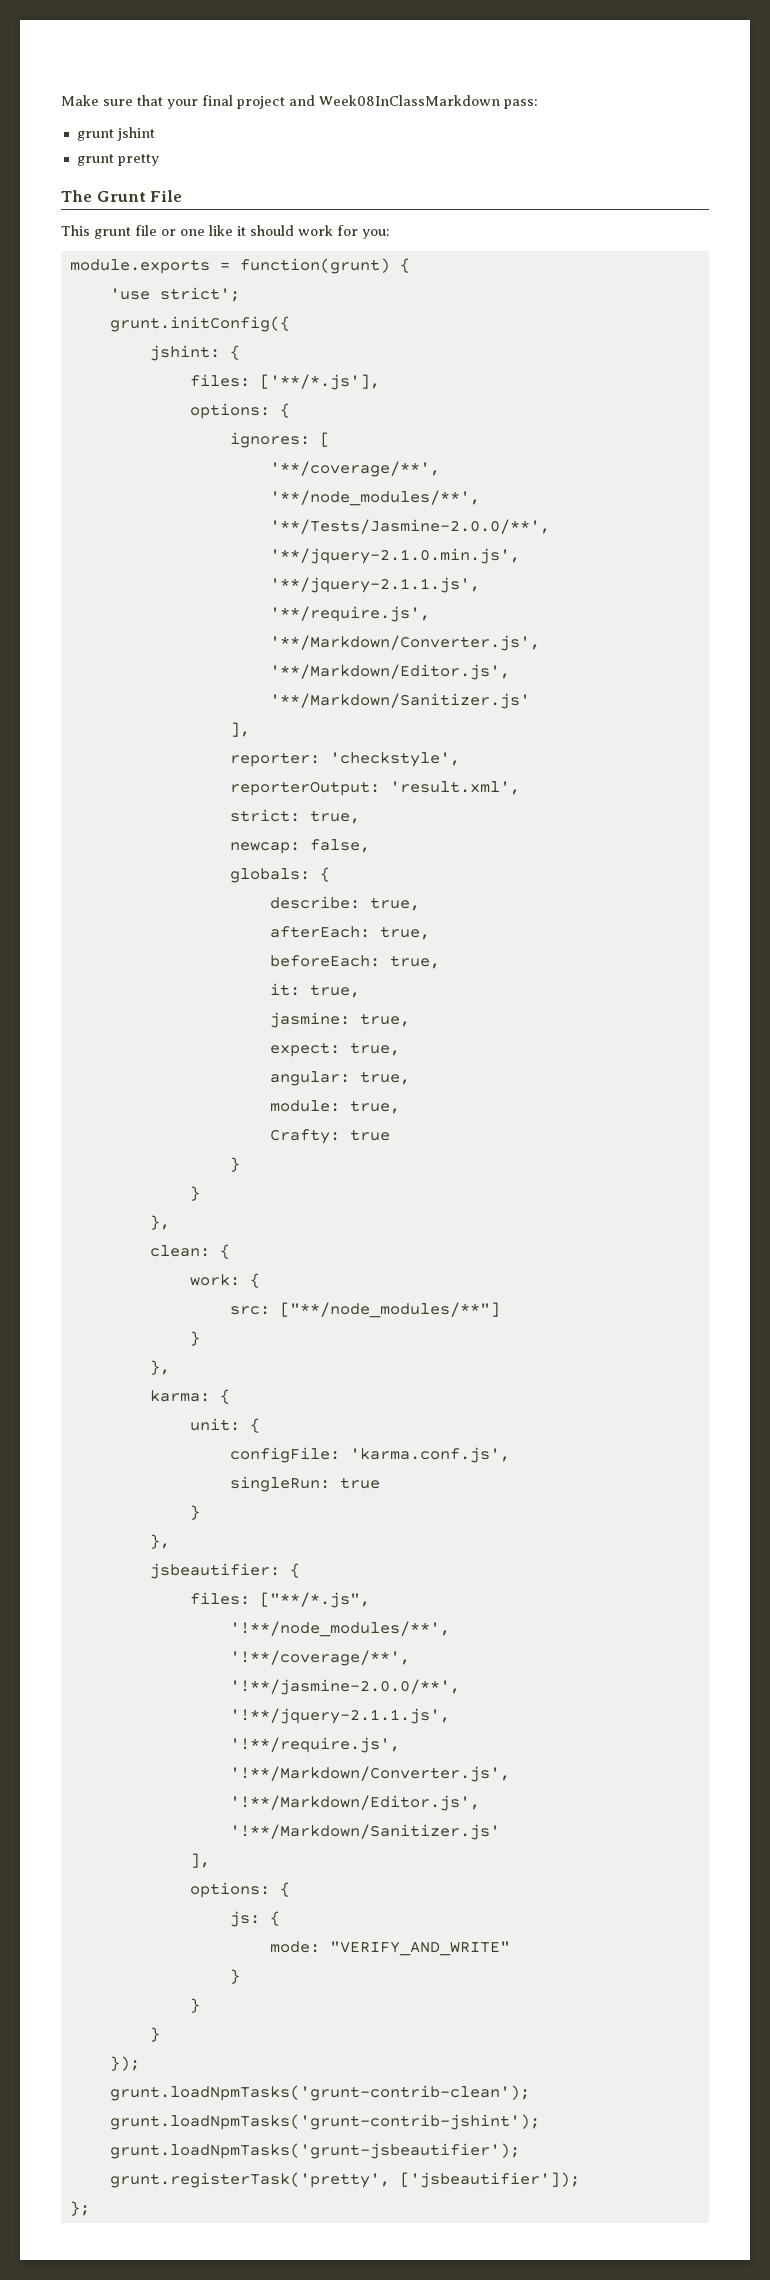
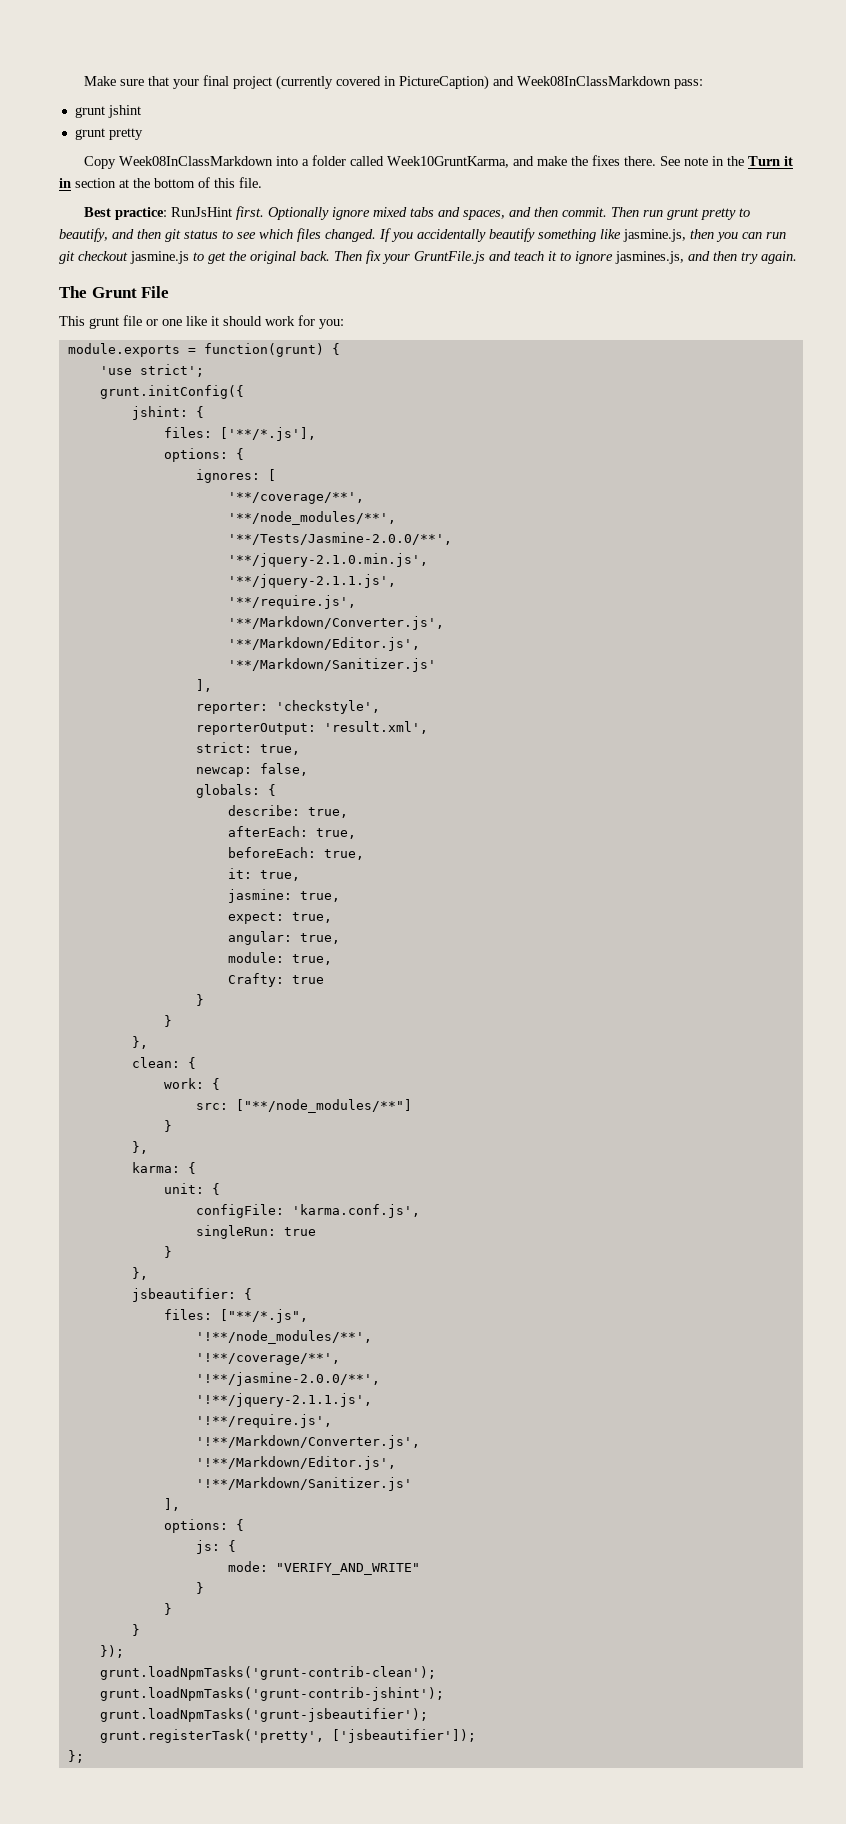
(285, 102) none -> [276,75,490,90] (currently covered in PictureCaption)
(159, 160) none -> [84,155,794,169] [59,177,262,188] [84,206,751,220] [59,228,786,242] [59,250,797,264] // Copy Week08InClassMarkdown into a folder called Week10GruntKarma, and make the fixes there. See note in the Turn it in section at the bottom of this file. // Best practice: RunJsHint first. Optionally ignore mixed tabs and spaces, and then commit. Then run grunt pretty to beautify, and then git status to see which files changed. If you accidentally beautify something like jasmine.js, then you can run git checkout jasmine.js to get the original back. Then fix your GruntFile.js and teach it to ignore jasmines.js, and then try again.

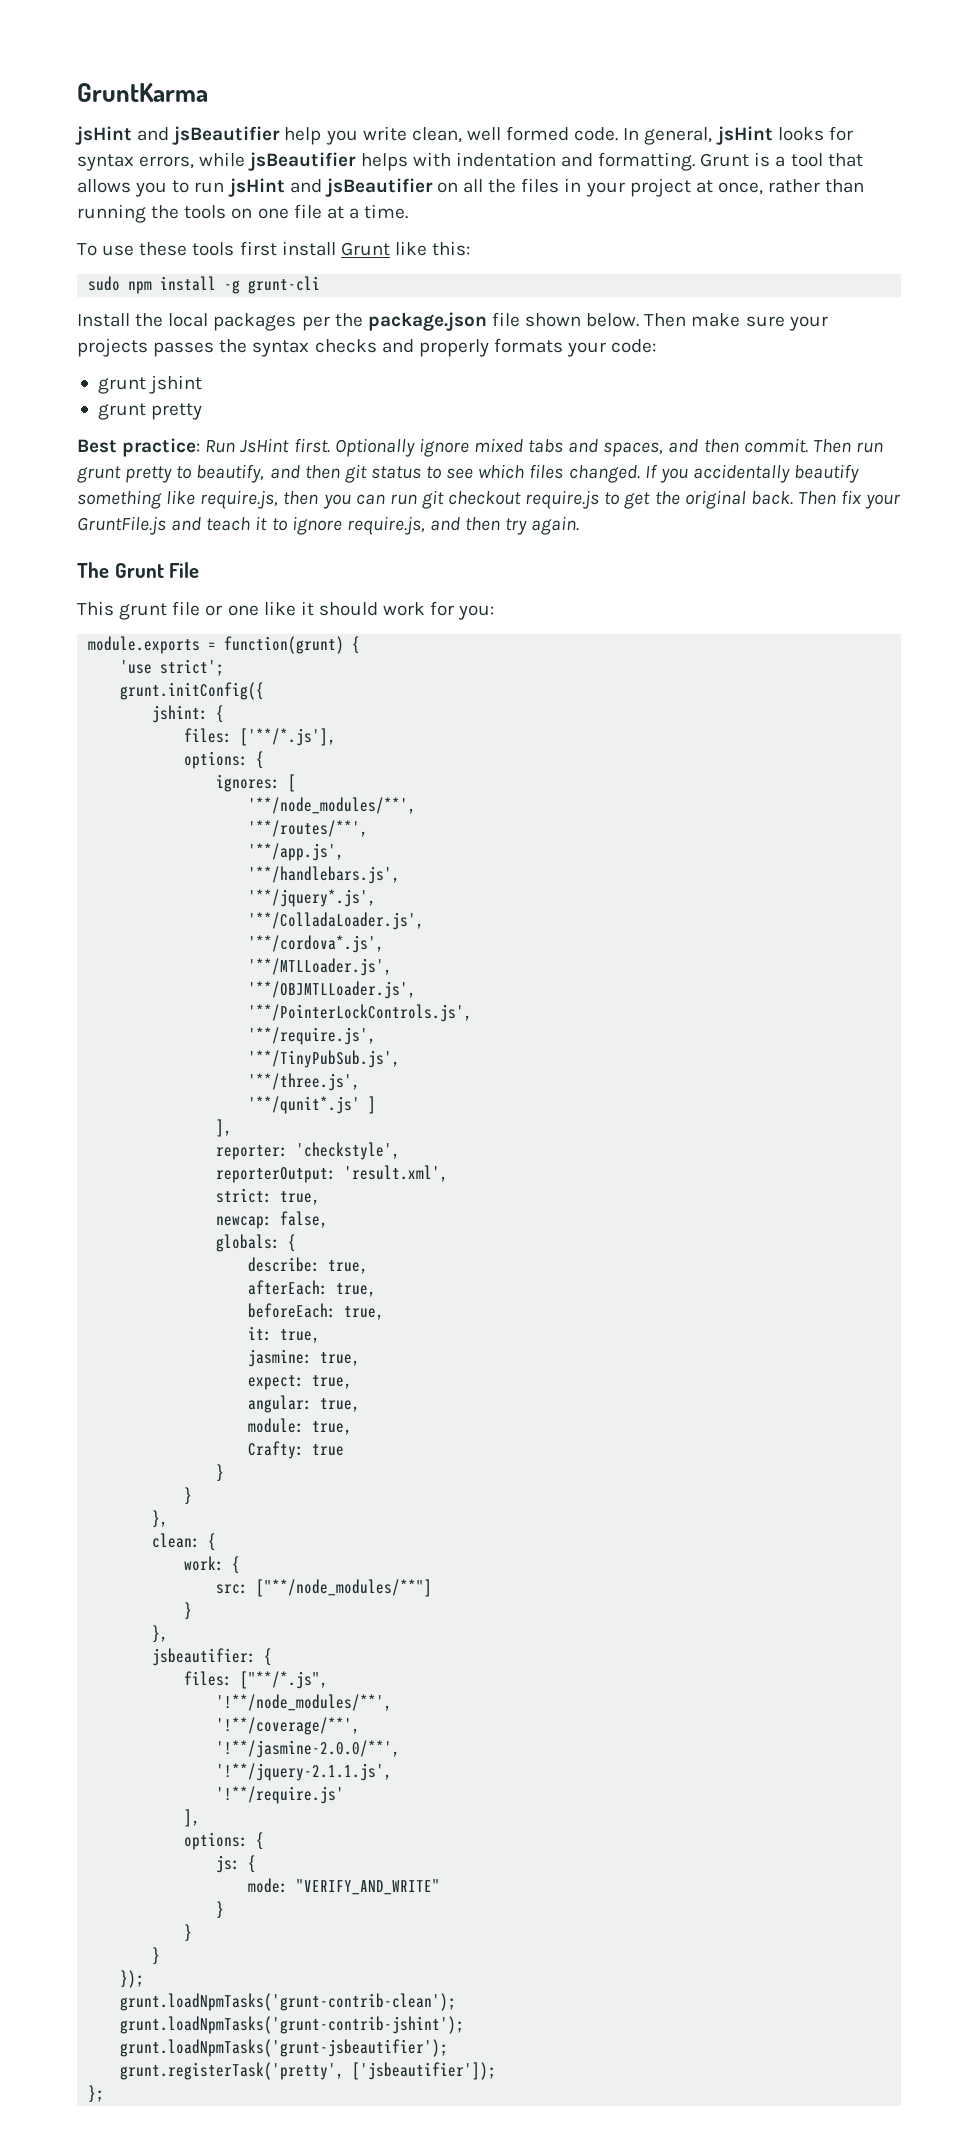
[84,75,704,90] [74,105,141,118] [74,128,143,140] [84,155,794,169] [59,177,262,188] Make sure that your final project (currently covered in PictureCaption) and Week08InClassMarkdown pass: // grunt jshint // grunt pretty // Copy Week08InClassMarkdown into a folder called Week10GruntKarma, and make the fixes there. See note in the Turn it in section at the bottom of this file. -> [77,83,208,102] [75,126,853,145] [77,152,863,171] [77,178,865,197] [77,204,409,223] [77,241,471,256] [88,276,321,294] [77,312,828,331] [77,338,657,357] [97,375,203,394] [97,403,203,420] GruntKarma // jsHint and jsBeautifier help you write clean, well formed code. In general, jsHint looks for syntax errors, while jsBeautifier helps with indentation and formatting. Grunt is a tool that allows you to run jsHint and jsBeautifier on all the files in your project at once, rather than running the tools on one file at a time. // To use these tools first install Grunt like this: // sudo npm install -g grunt-cli // Install the local packages per the package.json file shown below. Then make sure your projects passes the syntax checks and properly formats your code: // grunt jshint // grunt pretty
[171,207,233,217] RunJsHint -> [205,438,290,453] Run JsHint
[623,229,686,242] jasmine.js, -> [200,490,279,509] require.js,
[130,251,189,264] jasmine.js -> [525,490,600,509] require.js
[615,251,684,264] jasmines.js, -> [346,516,425,535] require.js,
[227,492,364,504] // '**/coverage/**', -> (297, 783) none
[227,532,452,545] [227,553,428,567] [227,574,396,588] [227,595,356,609] [227,616,444,630] [227,637,420,651] [227,658,436,672] '**/Tests/Jasmine-2.0.0/**', // '**/jquery-2.1.0.min.js', // '**/jquery-2.1.1.js', // '**/require.js', // '**/Markdown/Converter.js', // '**/Markdown/Editor.js', // '**/Markdown/Sanitizer.js' -> [248,820,369,837] [248,843,345,861] [248,866,401,884] [248,889,377,907] [248,912,425,930] [248,935,385,953] [248,958,393,976] [248,981,417,999] [248,1004,473,1022] [248,1027,377,1045] [248,1050,401,1068] [248,1073,361,1091] [248,1096,377,1114] '**/routes/**', // '**/app.js', // '**/handlebars.js', // '**/jquery*.js', // '**/ColladaLoader.js', // '**/cordova*.js', // '**/MTLLoader.js', // '**/OBJMTLLoader.js', // '**/PointerLockControls.js', // '**/require.js', // '**/TinyPubSub.js', // '**/three.js', // '**/qunit*.js' ]
[131,1162,196,1174] [163,1183,220,1195] [195,1204,420,1218] [195,1225,316,1239] [163,1246,172,1258] [131,1267,148,1280] // karma: { // unit: { // configFile: 'karma.conf.js', // singleRun: true // } // }, -> (169, 1634) none
[195,1414,332,1428] [195,1435,420,1449] [195,1456,396,1470] [195,1477,412,1491] '!**/require.js', // '!**/Markdown/Converter.js', // '!**/Markdown/Editor.js', // '!**/Markdown/Sanitizer.js' -> [216,1786,345,1804] '!**/require.js'

